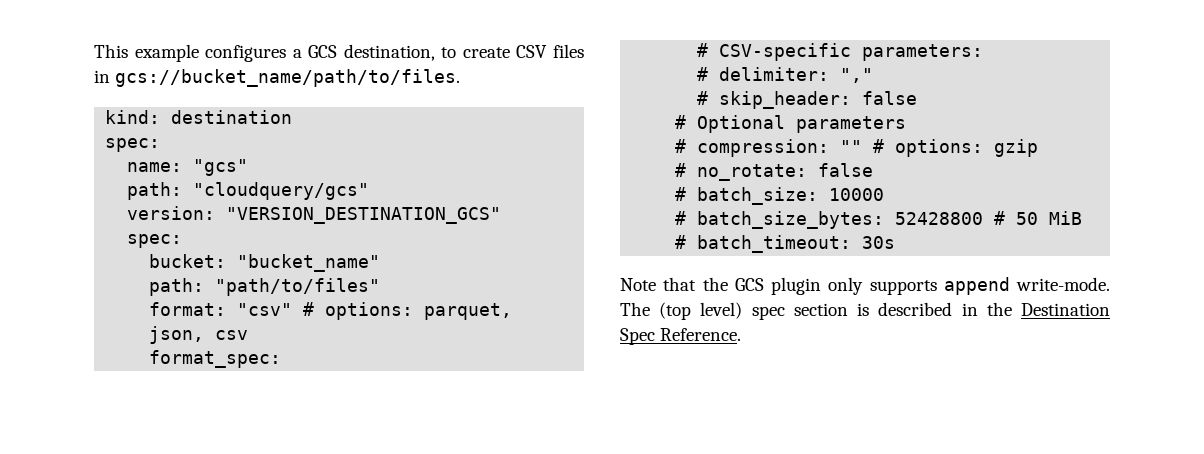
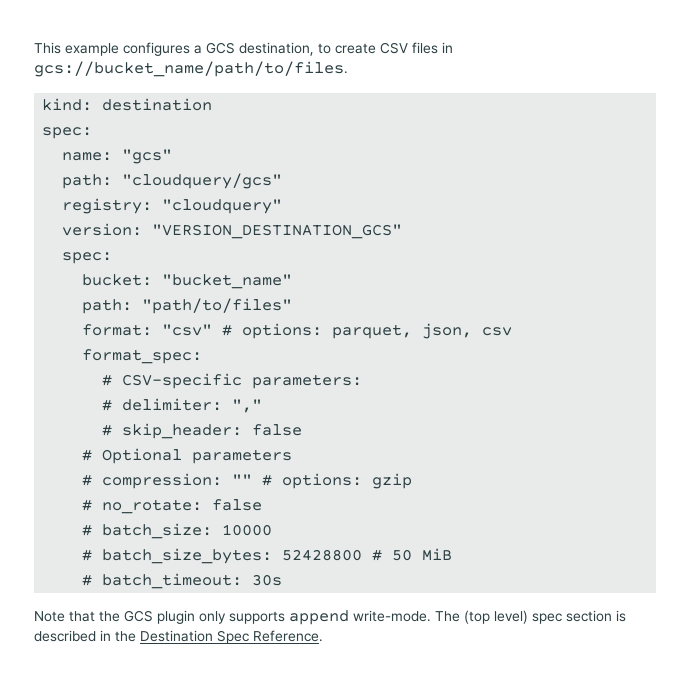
(370, 191) none -> [62,198,283,214] // registry: "cloudquery"

